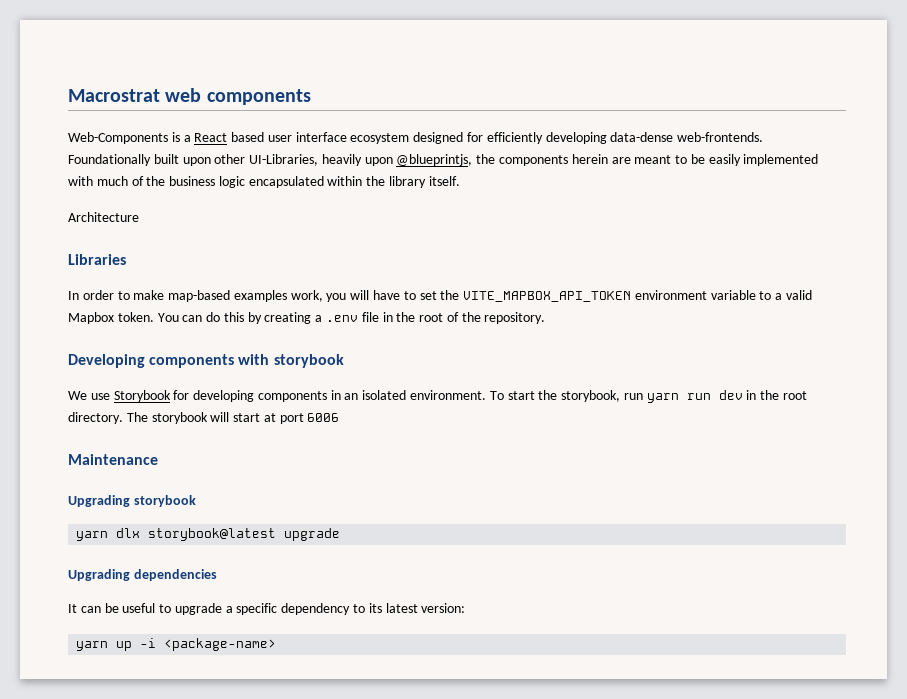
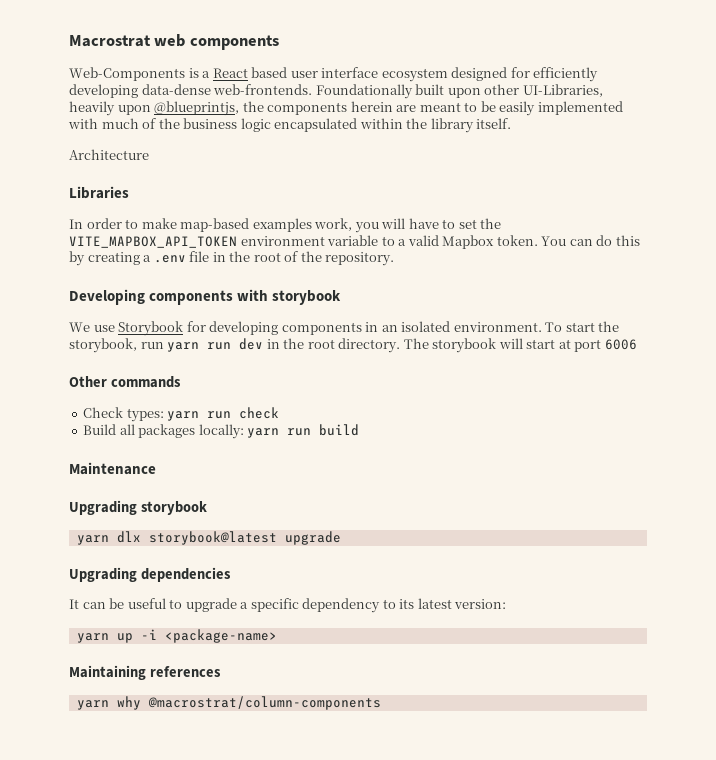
(340, 417) none -> [69,376,181,388] [83,407,280,422] [83,424,360,439] // Other commands // Check types: yarn run check // Build all packages locally: yarn run build
(277, 644) none -> [69,665,221,680] [76,696,381,710] // Maintaining references // yarn why @macrostrat/column-components

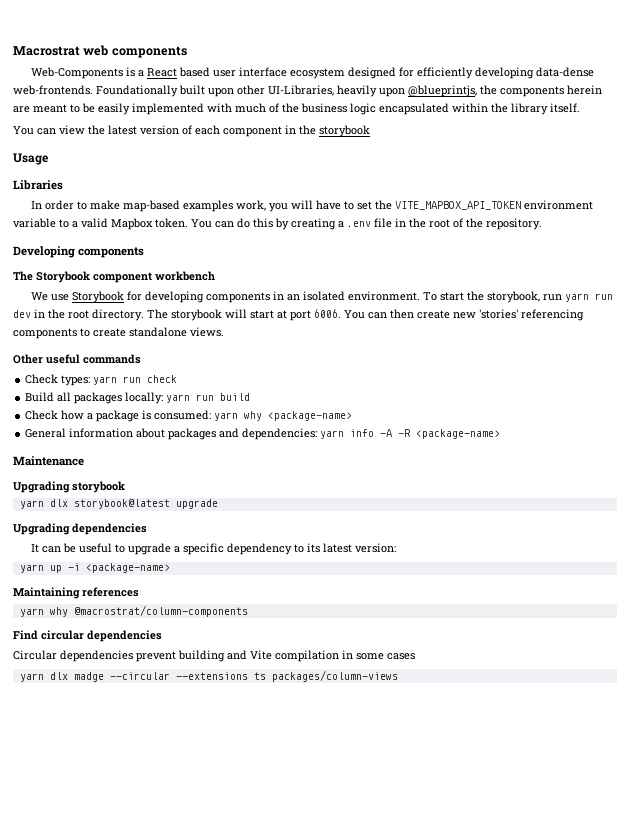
[69,149,149,160] Architecture -> [13,125,370,137] [13,153,48,165] You can view the latest version of each component in the storybook // Usage
[237,289,342,305] with storybook -> [13,271,215,283] // The Storybook component workbench
[604,339,637,350] 6006 -> [314,309,584,321] [13,327,224,339] 6006. You can then create new 'stories' referencing components to create standalone views.
(107, 381) none -> [46,354,80,364] useful
(360, 430) none -> [25,410,353,422] [25,428,501,440] // Check how a package is consumed: yarn why <package-name> // General information about packages and dependencies: yarn info -A -R <package-name>
(381, 703) none -> [13,630,162,642] [13,650,415,662] [19,670,398,682] // Find circular dependencies // Circular dependencies prevent building and Vite compilation in some cases // yarn dlx madge --circular --extensions ts packages/column-views

